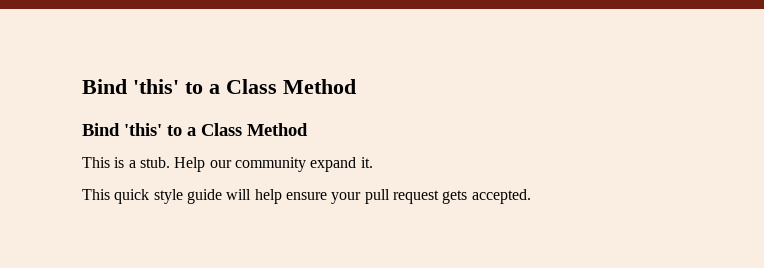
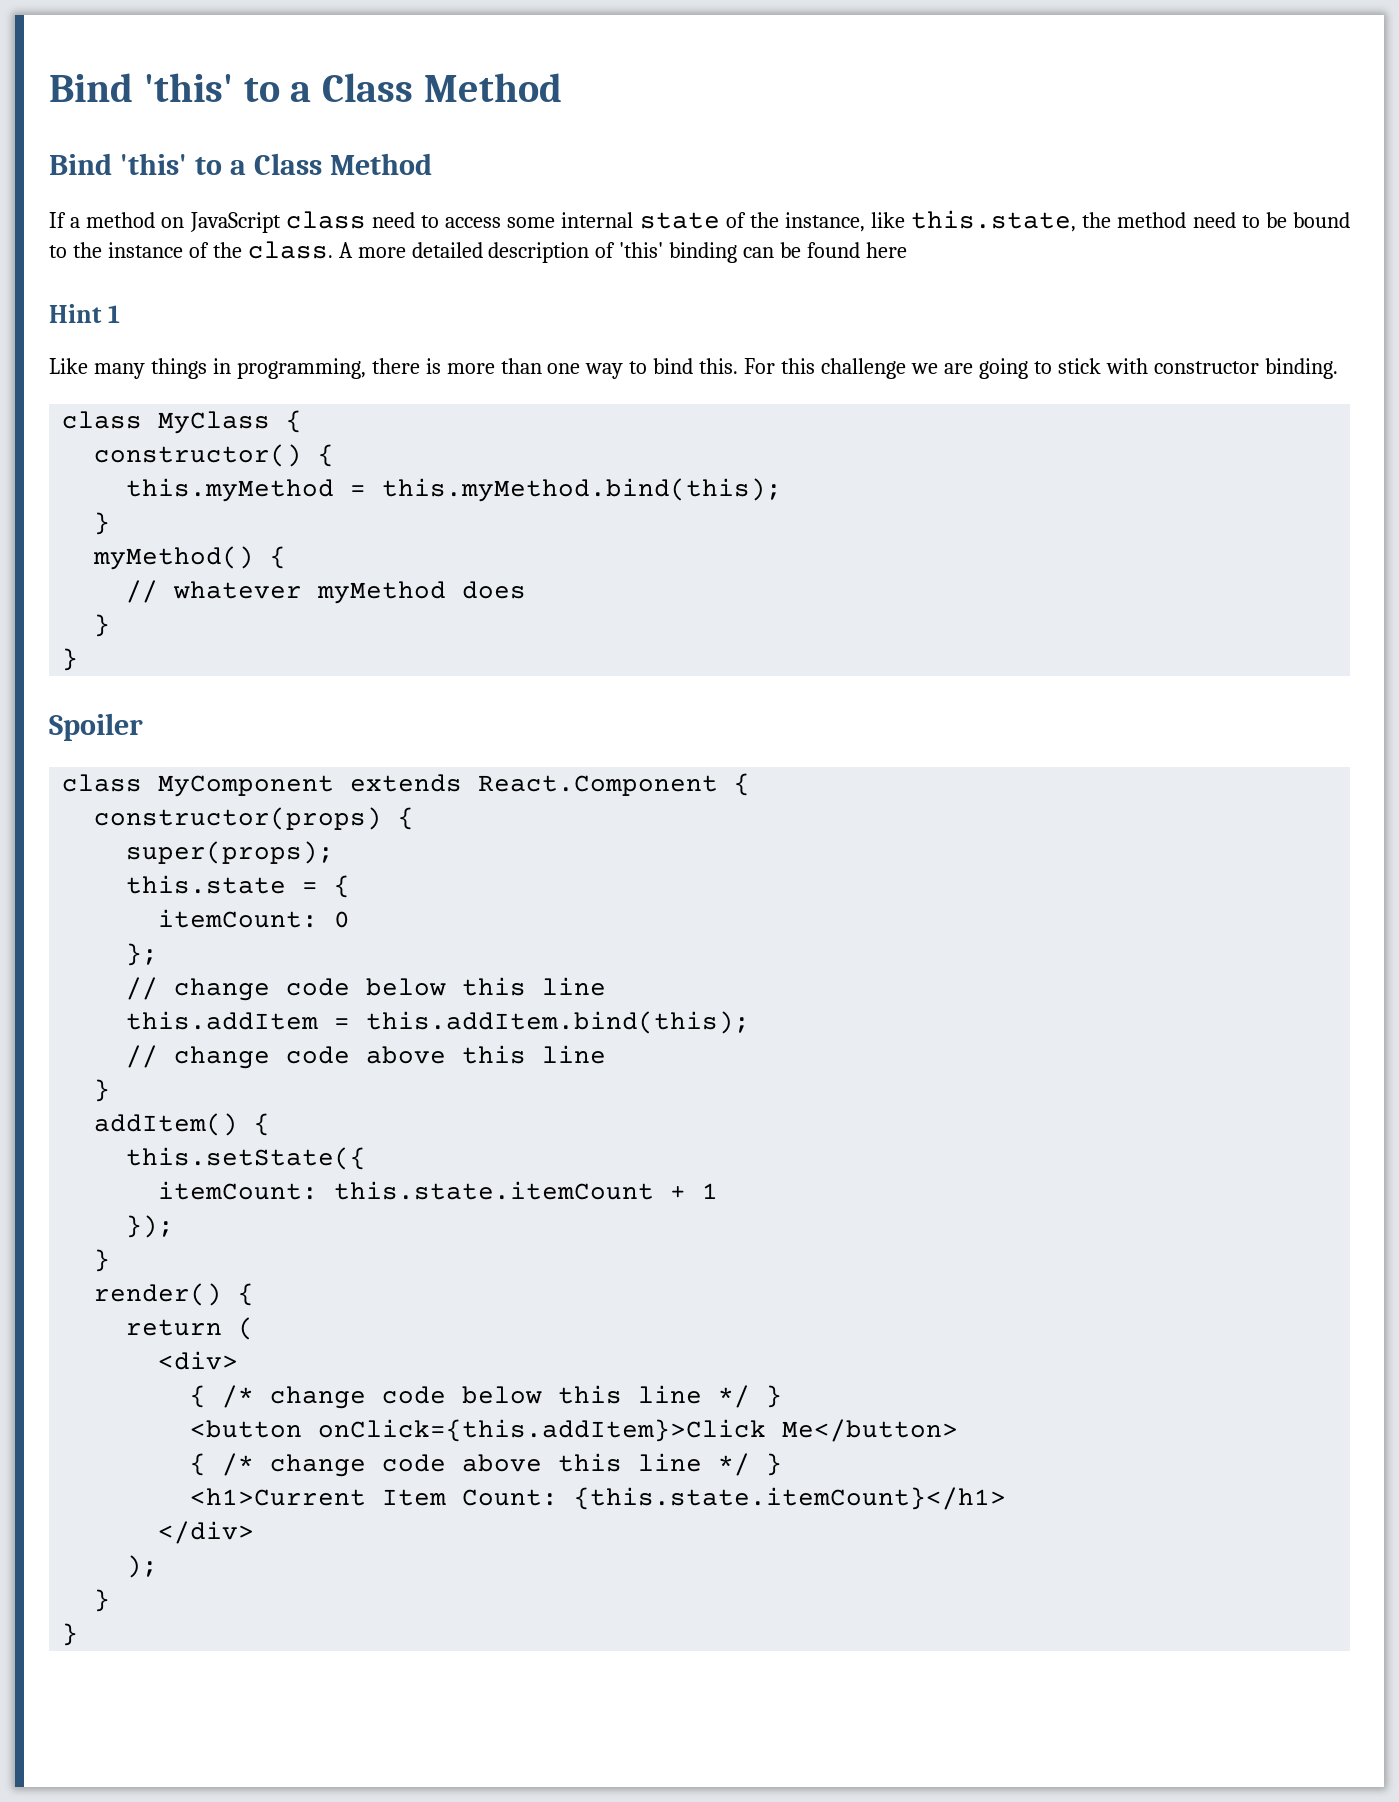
[82,157,373,172] [82,189,531,204] This is a stub. Help our community expand it. // This quick style guide will help ensure your pull request gets accepted. -> [49,210,1351,233] [49,241,908,263] [49,304,120,323] [49,358,1338,379] [62,410,303,434] [94,444,335,467] [126,478,783,502] [94,512,111,535] [93,546,287,570] [126,580,527,604] [94,614,111,637] [62,648,79,671] [49,713,143,741] [62,773,751,797] [94,807,415,830] [126,841,335,864] [126,875,351,898] [158,909,351,928] [126,943,159,966] [126,977,607,1001] [126,1011,751,1034] [126,1045,607,1069] [94,1079,111,1102] [94,1113,271,1136] [126,1147,367,1170] [158,1181,719,1200] [126,1215,175,1238] [94,1249,111,1272] [94,1283,255,1306] [126,1317,255,1340] [158,1351,239,1370] [190,1385,783,1409] [190,1419,959,1442] [190,1453,783,1477] [190,1487,1007,1510] [158,1521,255,1544] [126,1555,159,1578] [94,1589,111,1612] [62,1623,79,1646] If a method on JavaScript class need to access some internal state of the instance, like this.state, the method need to be bound to the instance of the class. A more detailed description of 'this' binding can be found here // Hint 1 // Like many things in programming, there is more than one way to bind this. For this challenge we are going to stick with constructor binding. // class MyClass { // constructor() { // this.myMethod = this.myMethod.bind(this); // } // myMethod() { // // whatever myMethod does // } // } // Spoiler // class MyComponent extends React.Component { // constructor(props) { // super(props); // this.state = { // itemCount: 0 // }; // // change code below this line // this.addItem = this.addItem.bind(this); // // change code above this line // } // addItem() { // this.setState({ // itemCount: this.state.itemCount + 1 // }); // } // render() { // return ( // <div> // { /* change code below this line */ } // <button onClick={this.addItem}>Click Me</button> // { /* change code above this line */ } // <h1>Current Item Count: {this.state.itemCount}</h1> // </div> // ); // } // }

